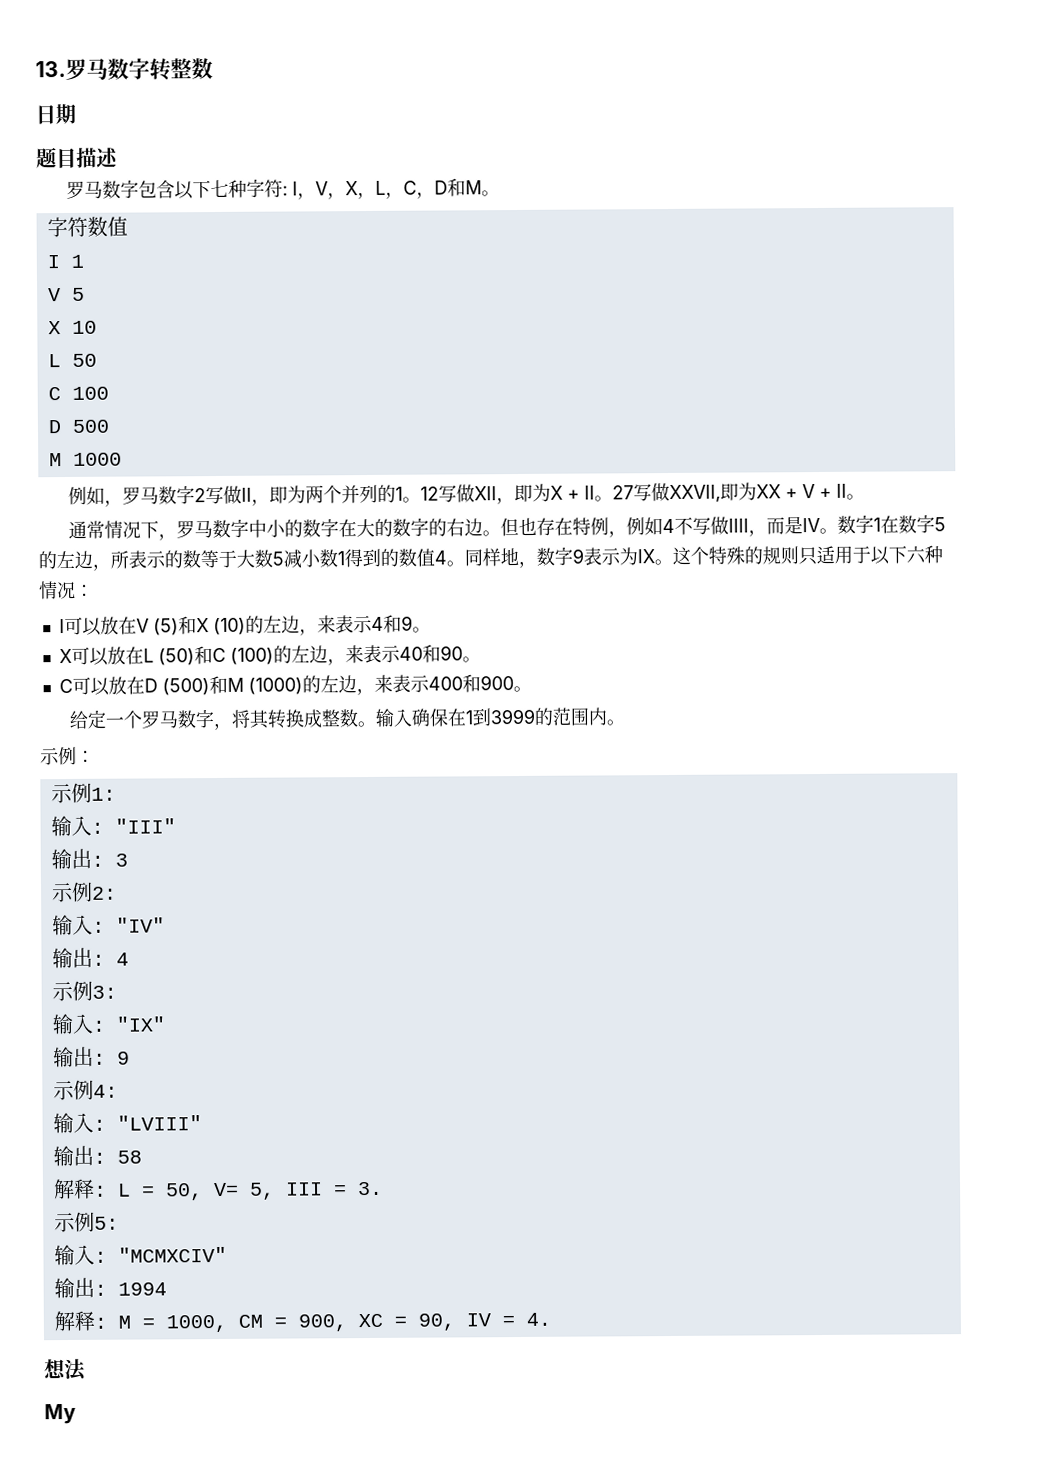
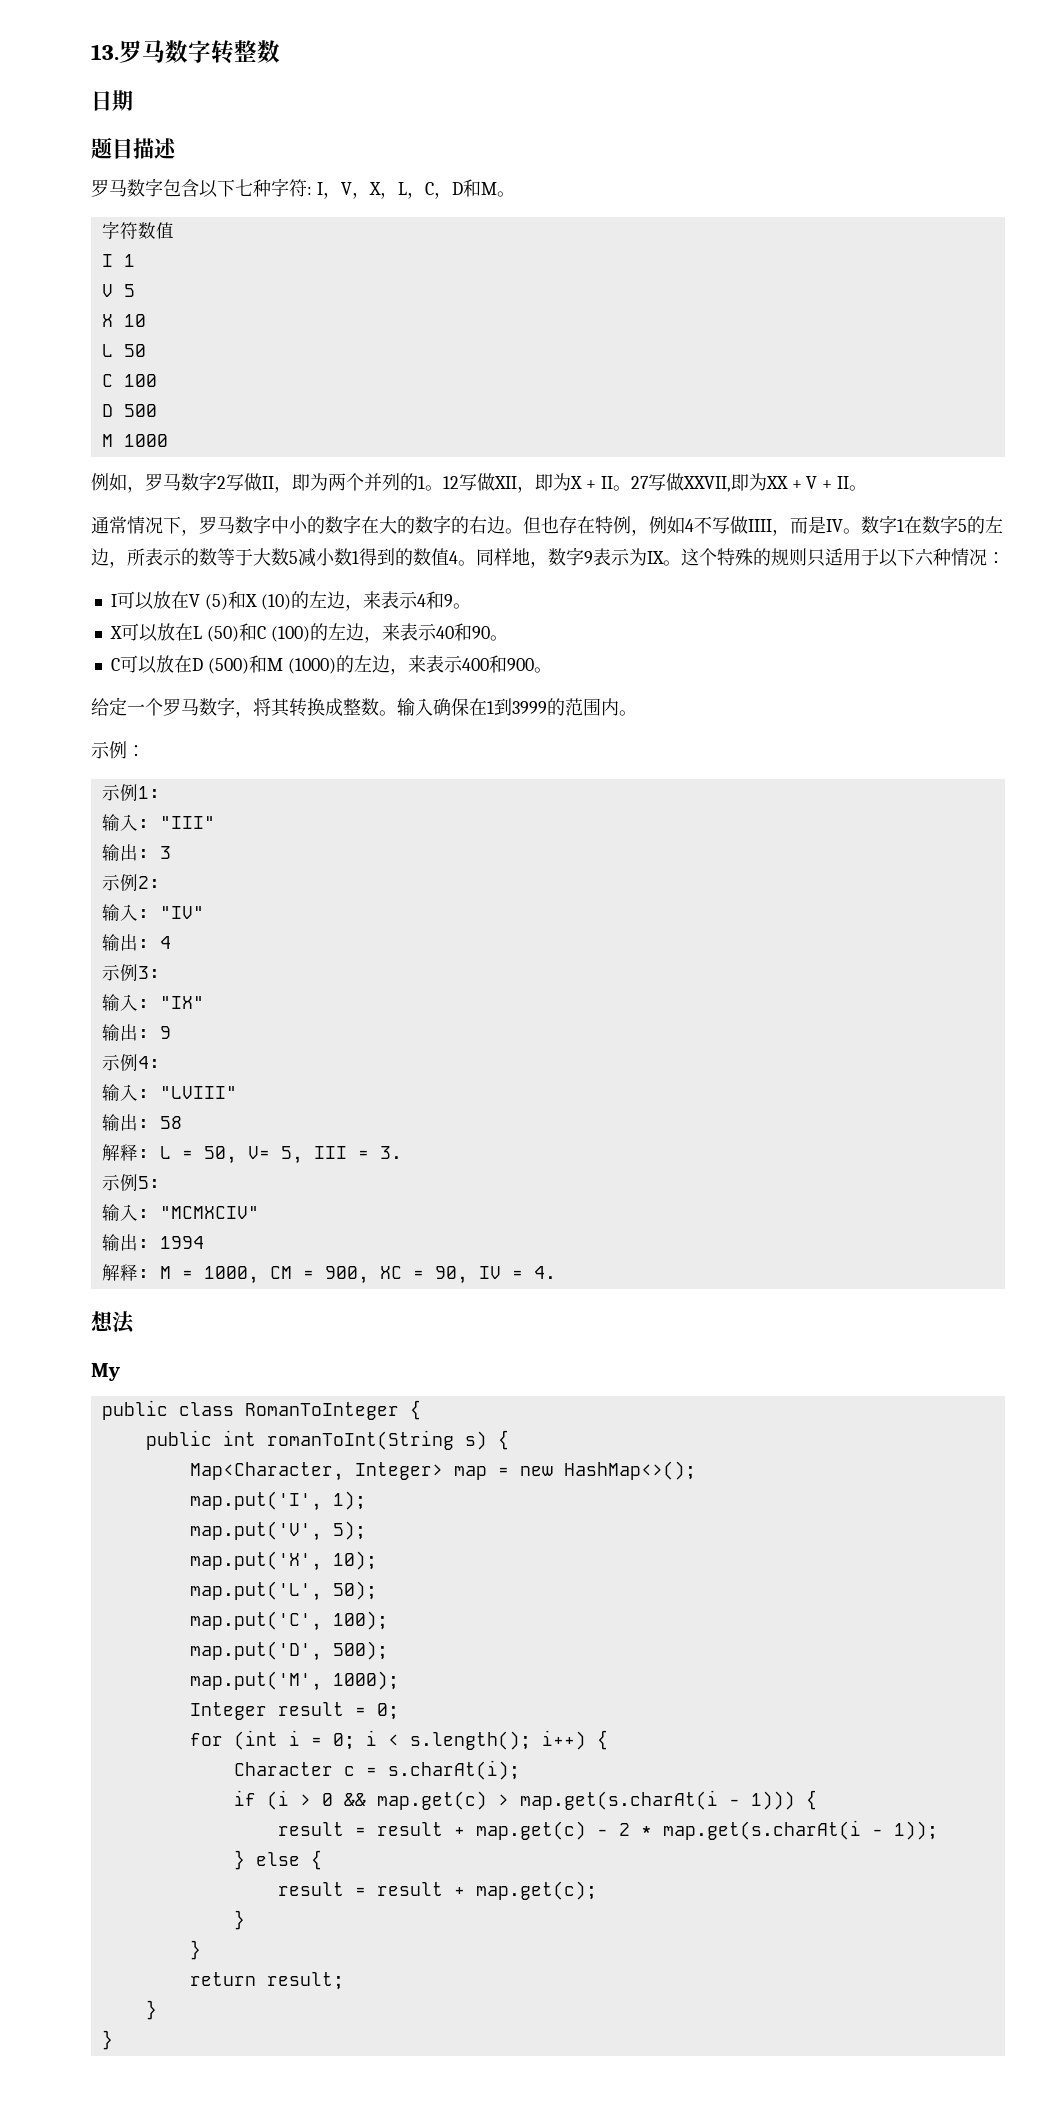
(76, 1414) none -> [101,1400,421,1420] [145,1430,509,1450] [189,1461,696,1481] [189,1491,366,1511] [189,1521,366,1541] [189,1551,377,1571] [189,1581,377,1601] [189,1611,388,1631] [189,1641,388,1661] [189,1671,399,1691] [189,1702,399,1720] [189,1730,608,1750] [233,1760,520,1780] [233,1790,817,1810] [277,1820,938,1840] [233,1850,322,1870] [277,1881,597,1900] [233,1910,245,1930] [189,1940,201,1960] [189,1972,344,1990] [145,2000,157,2020] [101,2030,113,2050] // public class RomanToInteger { // public int romanToInt(String s) { // Map<Character, Integer> map = new HashMap<>(); // map.put('I', 1); // map.put('V', 5); // map.put('X', 10); // map.put('L', 50); // map.put('C', 100); // map.put('D', 500); // map.put('M', 1000); // Integer result = 0; // for (int i = 0; i < s.length(); i++) { // Character c = s.charAt(i); // if (i > 0 && map.get(c) > map.get(s.charAt(i - 1))) { // result = result + map.get(c) - 2 * map.get(s.charAt(i - 1)); // } else { // result = result + map.get(c); // } // } // return result; // } // }

